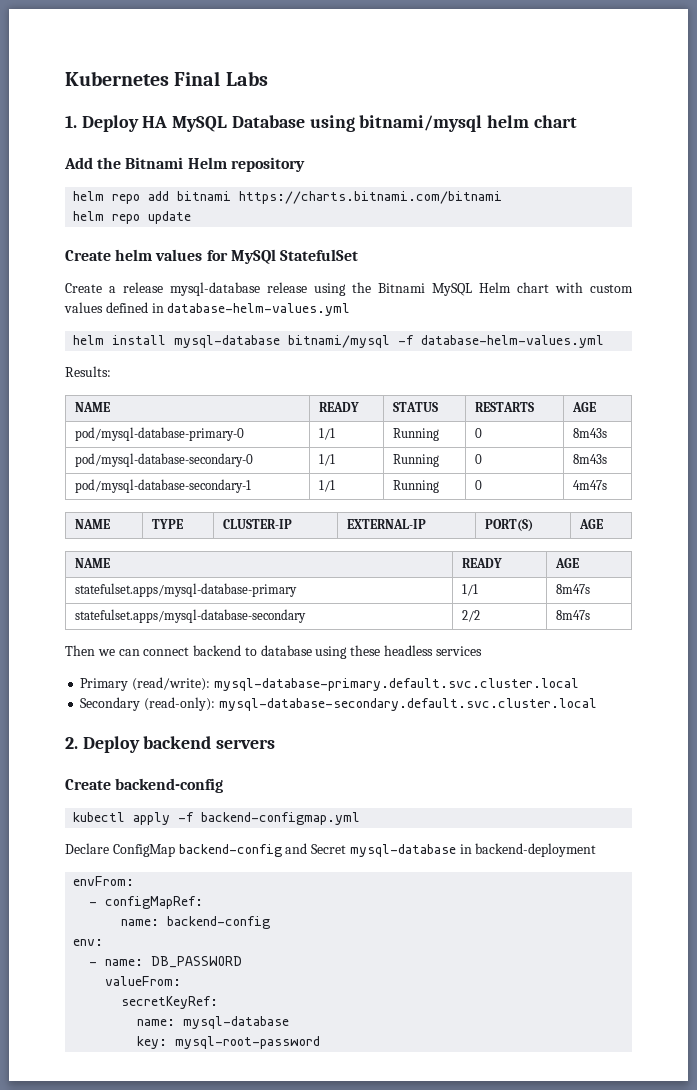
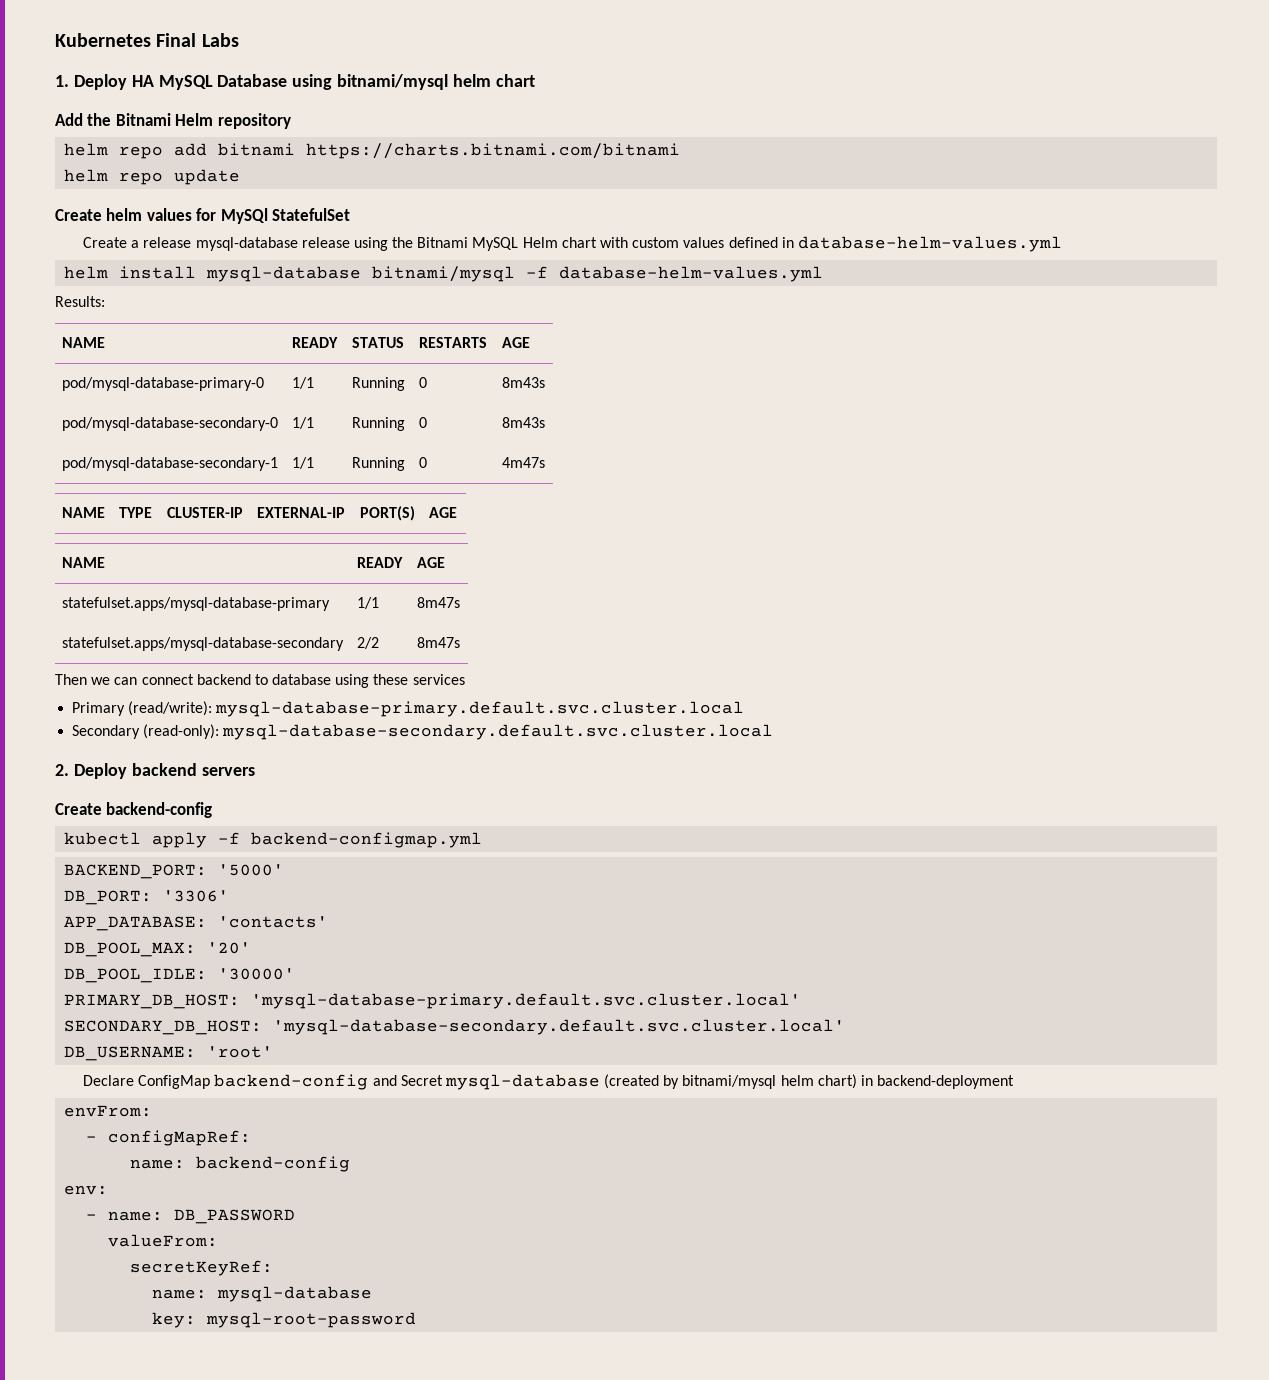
[384,645,434,656] headless -> (409, 679) none
(361, 818) none -> [64,864,285,879] [64,890,230,905] [64,916,329,931] [64,942,252,957] [64,968,296,983] [64,993,802,1009] [64,1019,846,1035] [64,1046,274,1061] // BACKEND_PORT: '5000' // DB_PORT: '3306' // APP_DATABASE: 'contacts' // DB_POOL_MAX: '20' // DB_POOL_IDLE: '30000' // PRIMARY_DB_HOST: 'mysql-database-primary.default.svc.cluster.local' // SECONDARY_DB_HOST: 'mysql-database-secondary.default.svc.cluster.local' // DB_USERNAME: 'root'
(456, 850) none -> [604,1074,857,1089] (created by bitnami/mysql helm chart)

